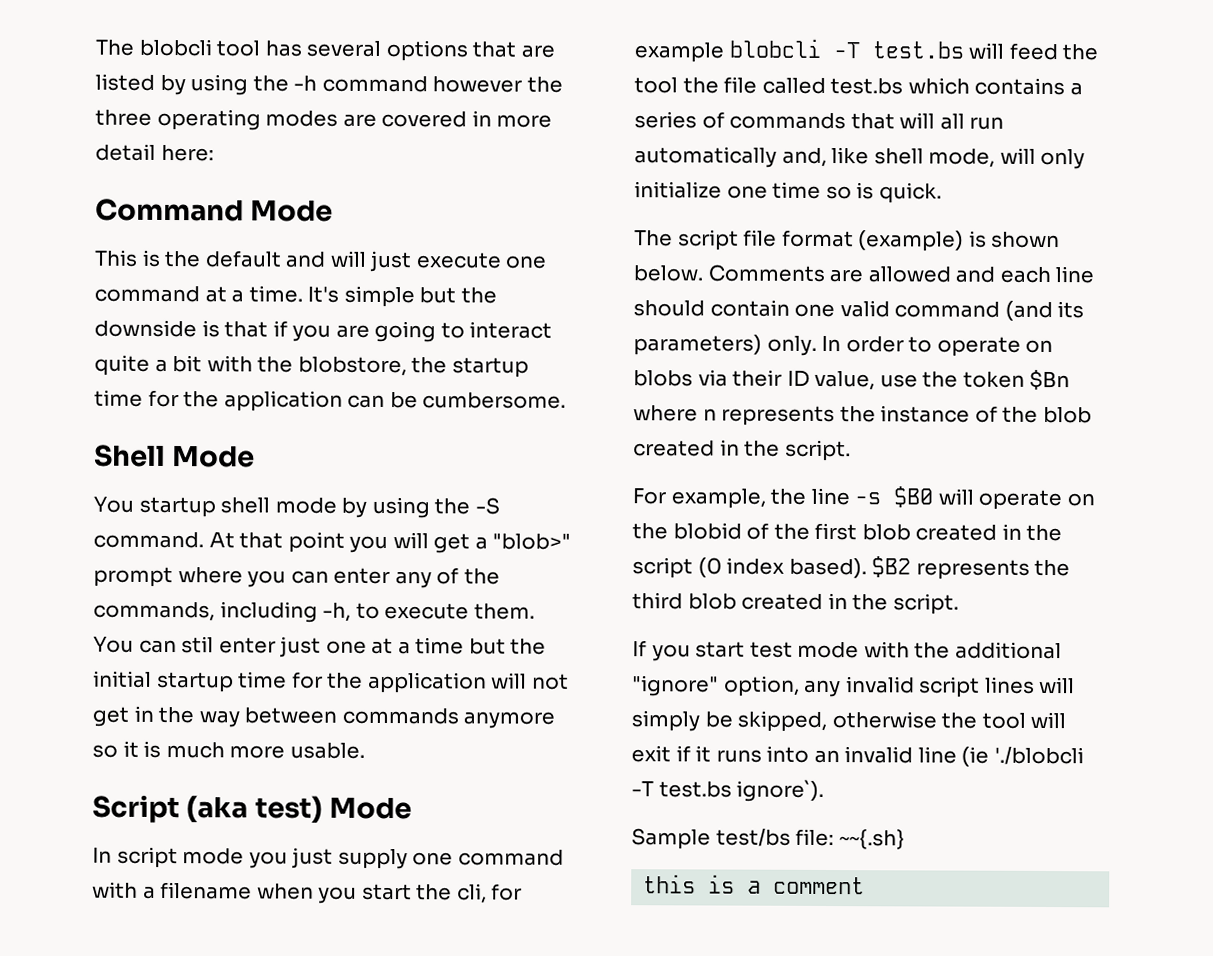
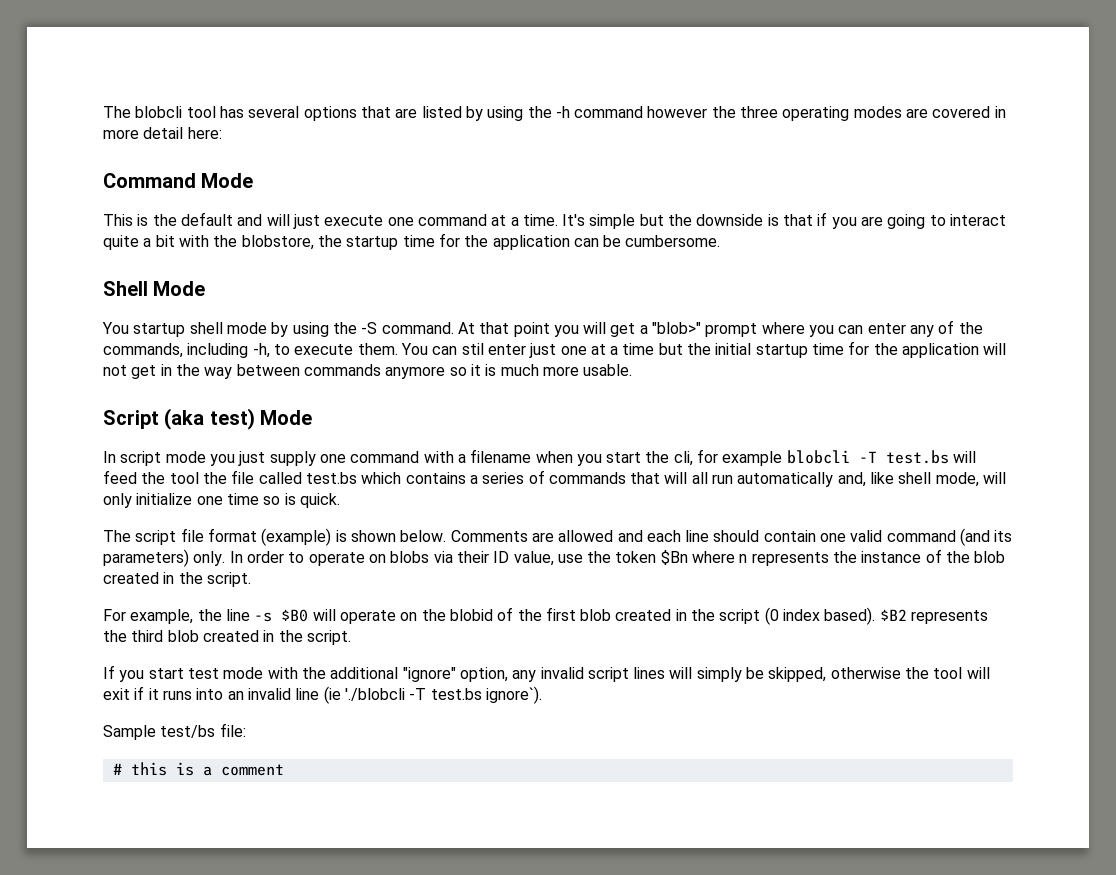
[838,829,905,850] ~~{.sh} // -> [112,763,122,775] // #

